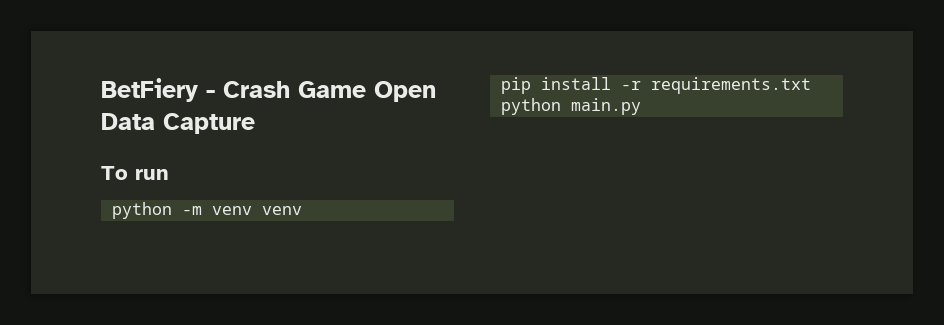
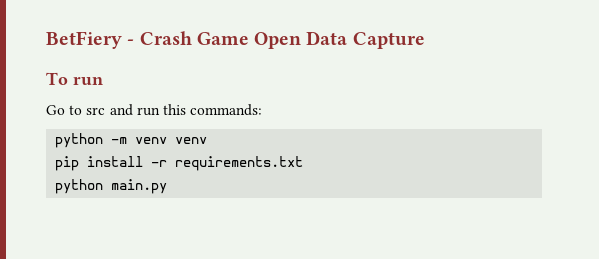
(169, 174) none -> [46,104,263,116] // Go to src and run this commands:

